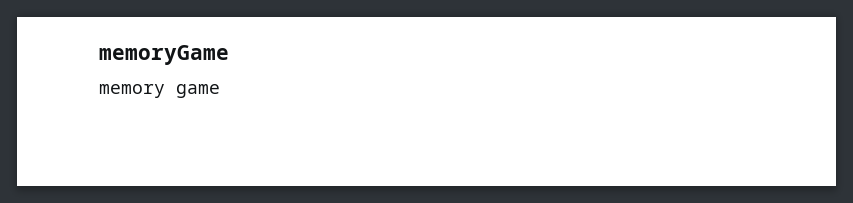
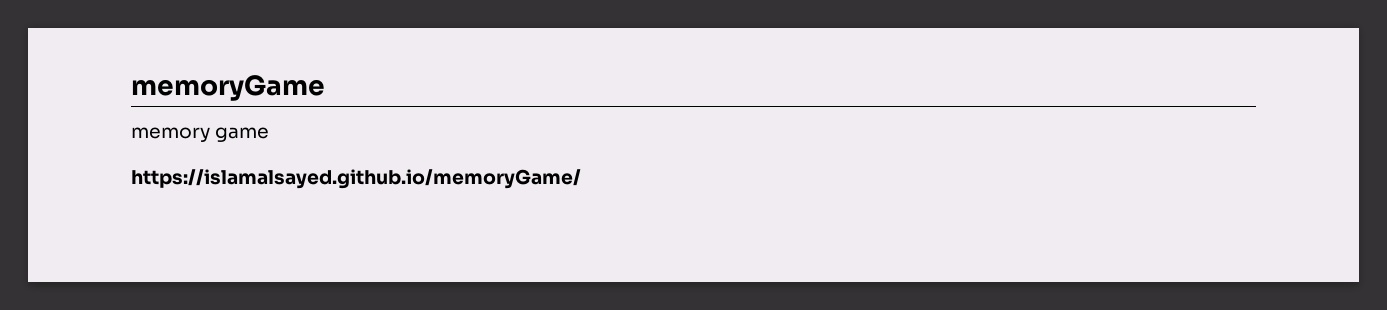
(220, 91) none -> [131,169,581,189] // https://islamalsayed.github.io/memoryGame/

